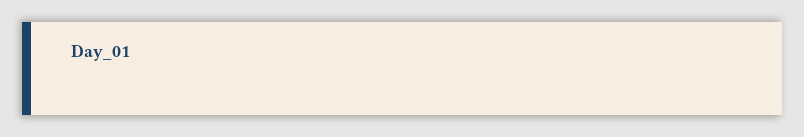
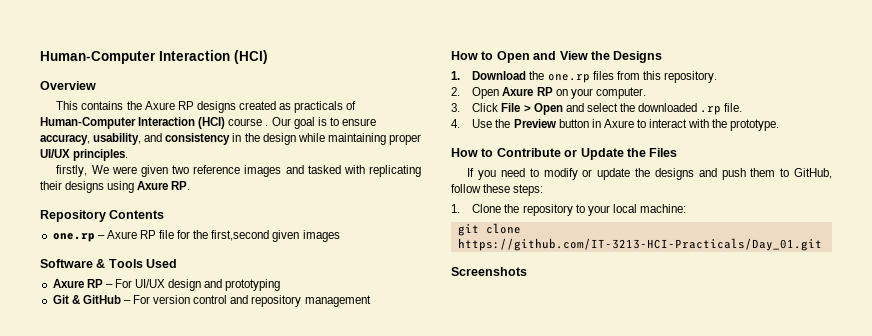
[71,44,130,61] Day_01 -> [40,50,268,64] [40,81,96,90] [56,101,357,113] [40,117,376,129] [40,133,421,145] [40,149,129,161] [56,165,421,177] [40,181,191,193] [40,210,165,222] [52,230,340,242] [40,259,178,268] [52,279,281,291] [52,295,371,307] [451,51,663,63] [451,71,717,83] [451,87,646,99] [451,103,743,115] [451,119,780,131] [451,148,678,160] [467,168,832,180] [451,184,544,196] [451,204,686,216] [457,223,521,236] [457,238,822,251] [451,267,527,276] Human-Computer Interaction (HCI) // Overview // This contains the Axure RP designs created as practicals of Human-Computer Interaction (HCI) course . Our goal is to ensure accuracy, usability, and consistency in the design while maintaining proper UI/UX principles. // firstly, We were given two reference images and tasked with replicating their designs using Axure RP. // Repository Contents // one.rp – Axure RP file for the first,second given images // Software & Tools Used // Axure RP – For UI/UX design and prototyping // Git & GitHub – For version control and repository management // How to Open and View the Designs // 1. Download the one.rp files from this repository. // 2. Open Axure RP on your computer. // 3. Click File > Open and select the downloaded .rp file. // 4. Use the Preview button in Axure to interact with the prototype. // How to Contribute or Update the Files // If you need to modify or update the designs and push them to GitHub, follow these steps: // 1. Clone the repository to your local machine: // git clone https://github.com/IT-3213-HCI-Practicals/Day_01.git // Screenshots

